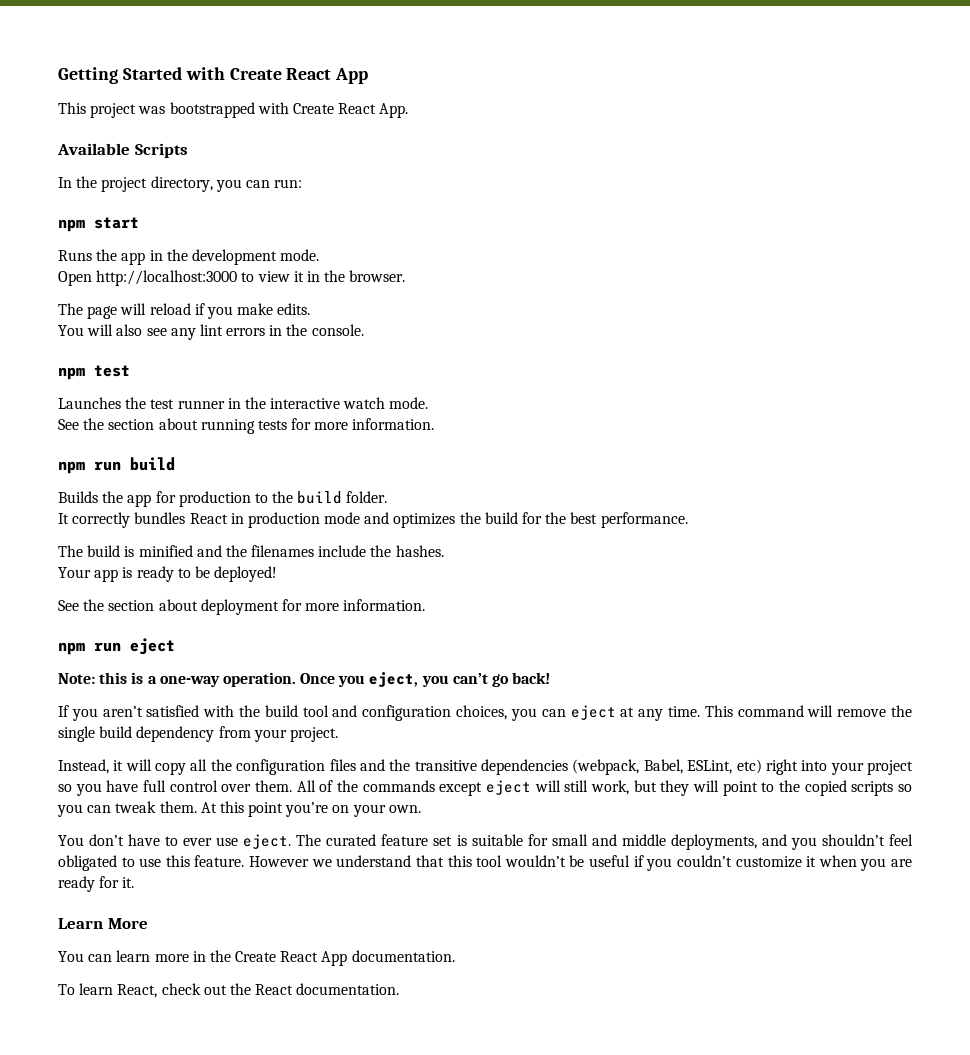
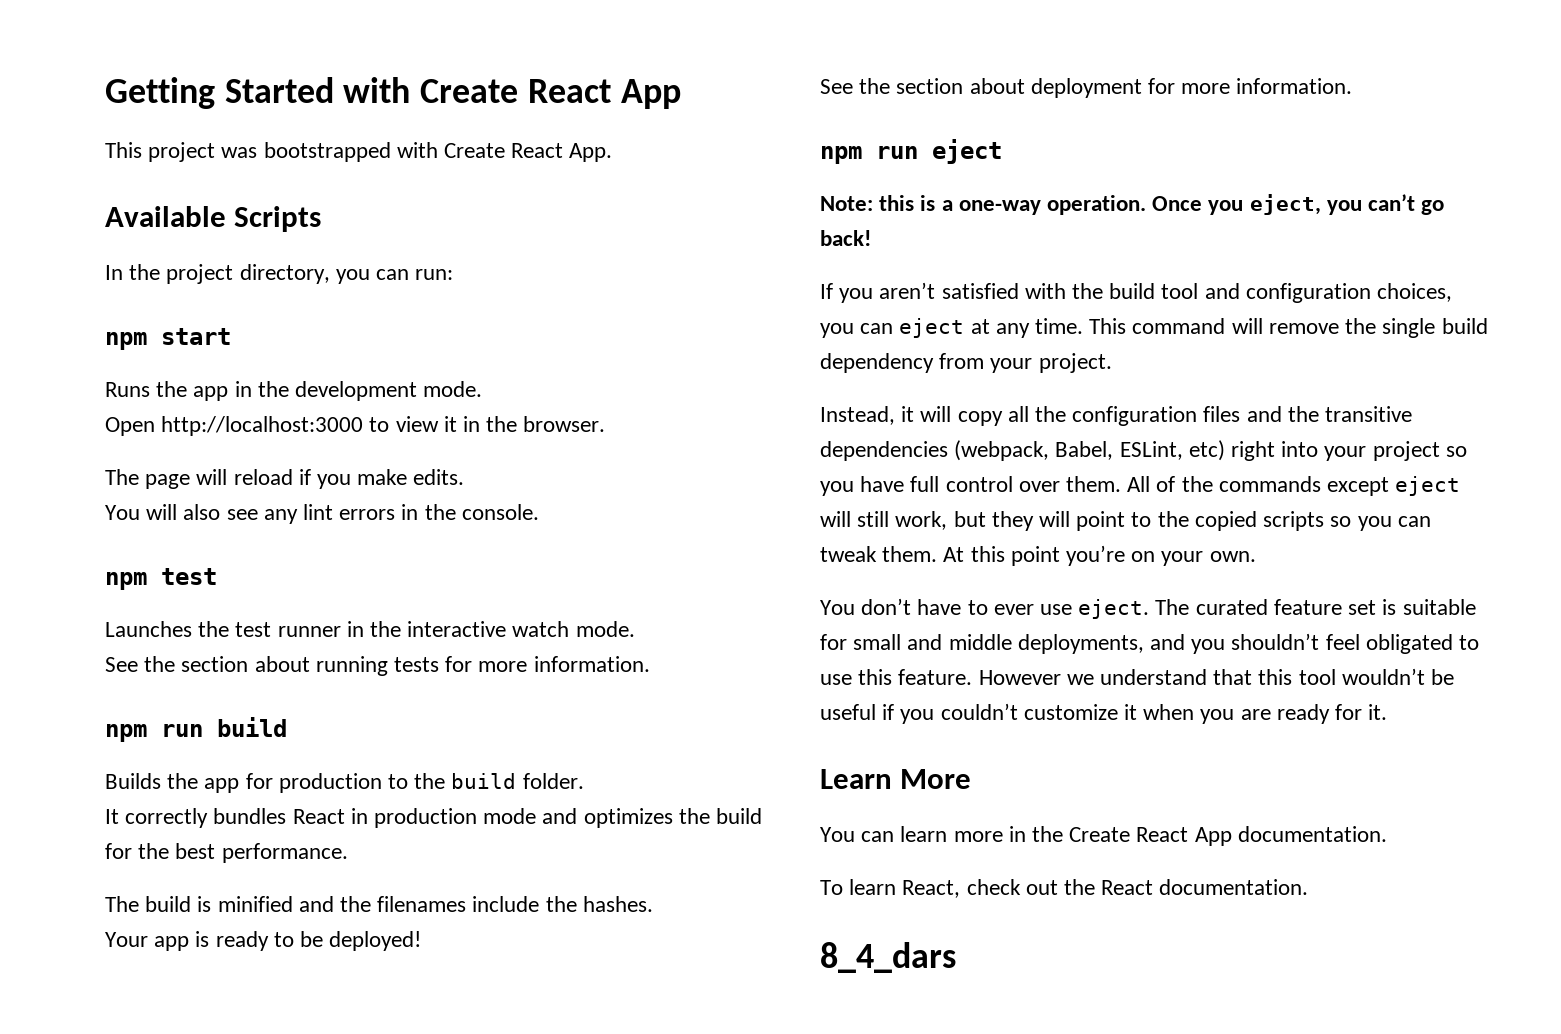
(400, 989) none -> [820,942,956,973] // 8_4_dars

